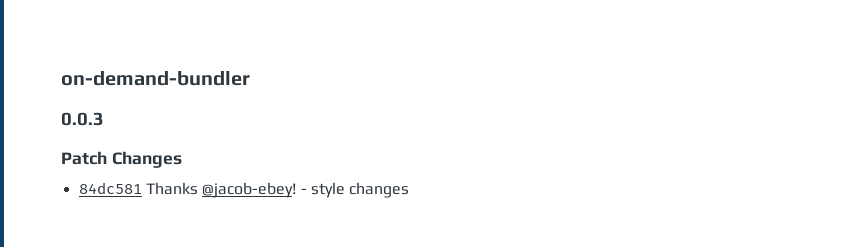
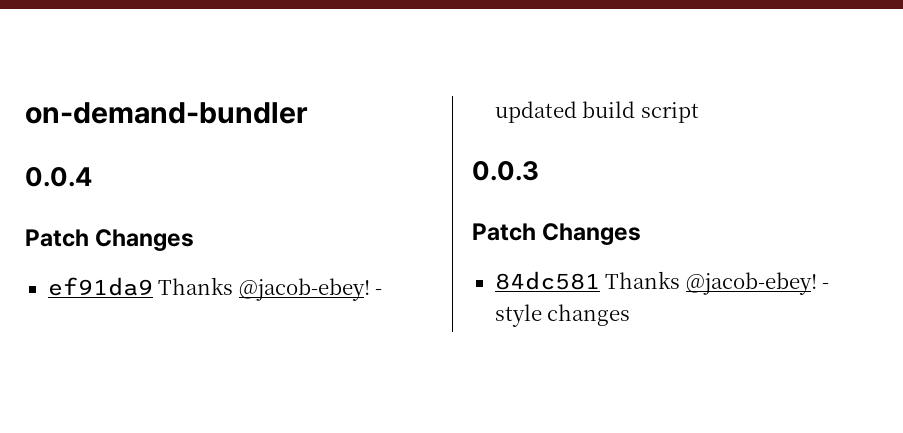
(250, 78) none -> [25,167,92,187] [25,229,195,251] [47,277,383,301] [494,101,699,123] // 0.0.4 // Patch Changes // ef91da9 Thanks @jacob-ebey! - updated build script

